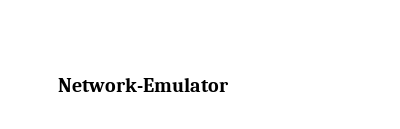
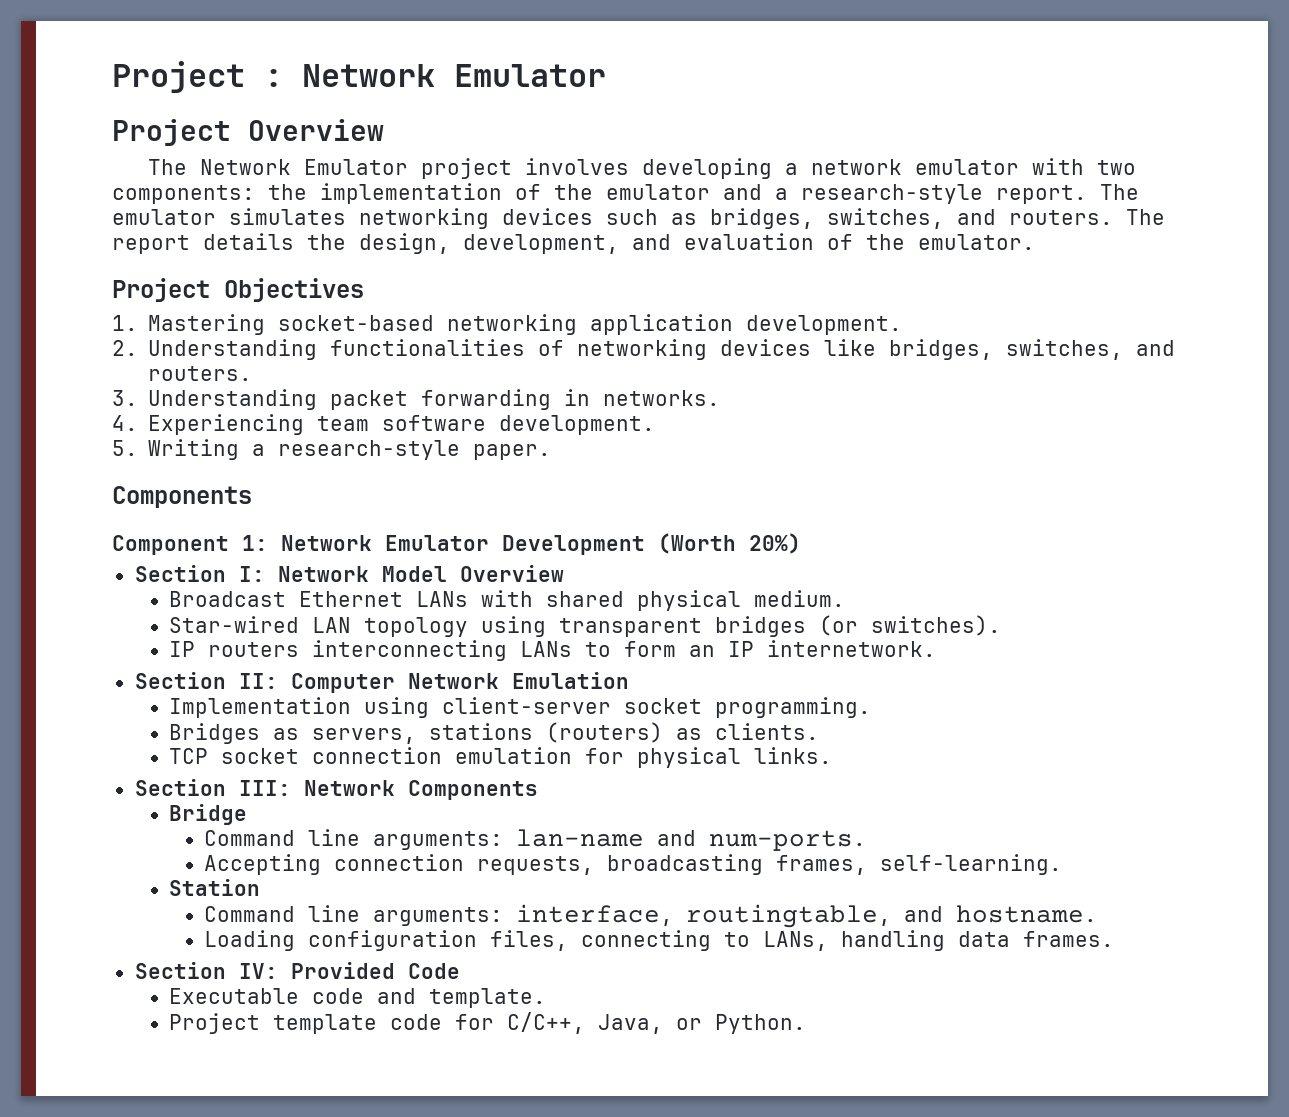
[58,77,229,92] Network-Emulator -> [112,61,606,93] [112,119,384,146] [148,158,1137,179] [112,183,1139,204] [112,208,1165,229] [112,233,1035,254] [112,278,364,302] [112,314,903,335] [112,339,1176,360] [148,366,253,381] [112,389,721,410] [112,414,656,435] [112,439,552,460] [112,486,252,508] [112,533,801,555] [134,565,564,582] [169,590,846,611] [169,615,1002,637] [169,640,937,661] [134,672,629,693] [169,697,872,718] [169,722,820,744] [169,747,833,768] [134,779,538,800] [169,804,248,825] [204,829,867,851] [204,854,1063,875] [169,879,261,896] [204,904,1098,928] [204,930,1115,951] [134,962,460,979] [169,988,547,1008] [169,1012,807,1034] Project : Network Emulator // Project Overview // The Network Emulator project involves developing a network emulator with two components: the implementation of the emulator and a research-style report. The emulator simulates networking devices such as bridges, switches, and routers. The report details the design, development, and evaluation of the emulator. // Project Objectives // 1. Mastering socket-based networking application development. // 2. Understanding functionalities of networking devices like bridges, switches, and routers. // 3. Understanding packet forwarding in networks. // 4. Experiencing team software development. // 5. Writing a research-style paper. // Components // Component 1: Network Emulator Development (Worth 20%) // Section I: Network Model Overview // Broadcast Ethernet LANs with shared physical medium. // Star-wired LAN topology using transparent bridges (or switches). // IP routers interconnecting LANs to form an IP internetwork. // Section II: Computer Network Emulation // Implementation using client-server socket programming. // Bridges as servers, stations (routers) as clients. // TCP socket connection emulation for physical links. // Section III: Network Components // Bridge // Command line arguments: lan-name and num-ports. // Accepting connection requests, broadcasting frames, self-learning. // Station // Command line arguments: interface, routingtable, and hostname. // Loading configuration files, connecting to LANs, handling data frames. // Section IV: Provided Code // Executable code and template. // Project template code for C/C++, Java, or Python.

